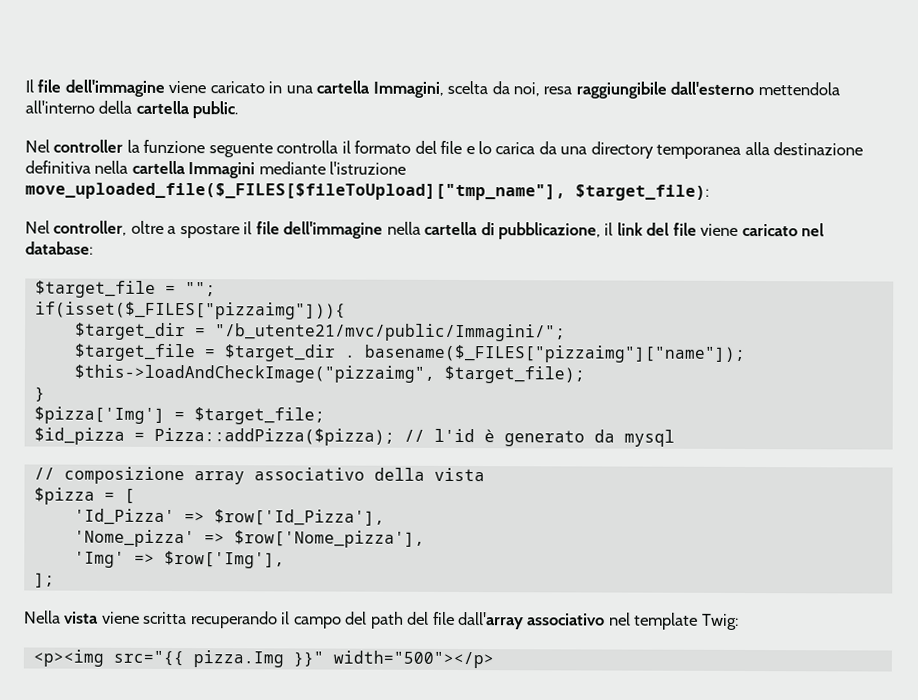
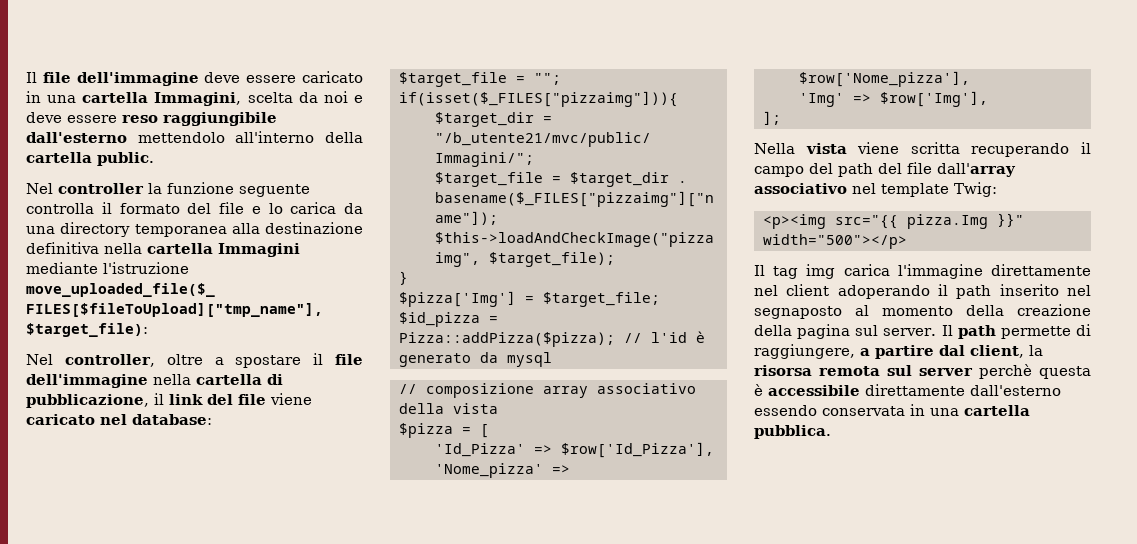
[168,80,207,94] viene -> [204,72,297,83] deve essere
[513,82,573,97] noi, resa -> [323,91,364,103] [26,112,158,123] noi e deve essere reso
[757,82,840,96] mettendola -> [137,132,225,143] mettendolo
(494, 659) none -> [754,264,1091,279] [754,284,1091,299] [754,304,1091,319] [754,324,1091,339] [754,344,1043,359] [754,364,1091,379] [754,384,1061,396] [754,404,1030,416] [754,425,831,439] // Il tag img carica l'immagine direttamente nel client adoperando il path inserito nel segnaposto al momento della creazione della pagina sul server. Il path permette di raggiungere, a partire dal client, la risorsa remota sul server perchè questa è accessibile direttamente dall'esterno essendo conservata in una cartella pubblica.

